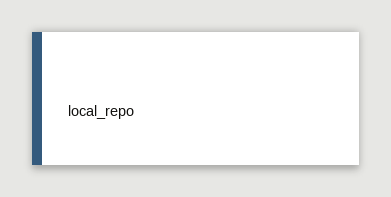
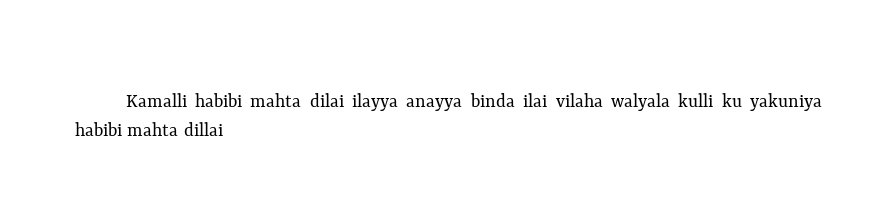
[68,105,134,119] local_repo -> [125,93,822,111] [75,122,223,136] Kamalli habibi mahta dilai ilayya anayya binda ilai vilaha walyala kulli ku yakuniya habibi mahta dillai

